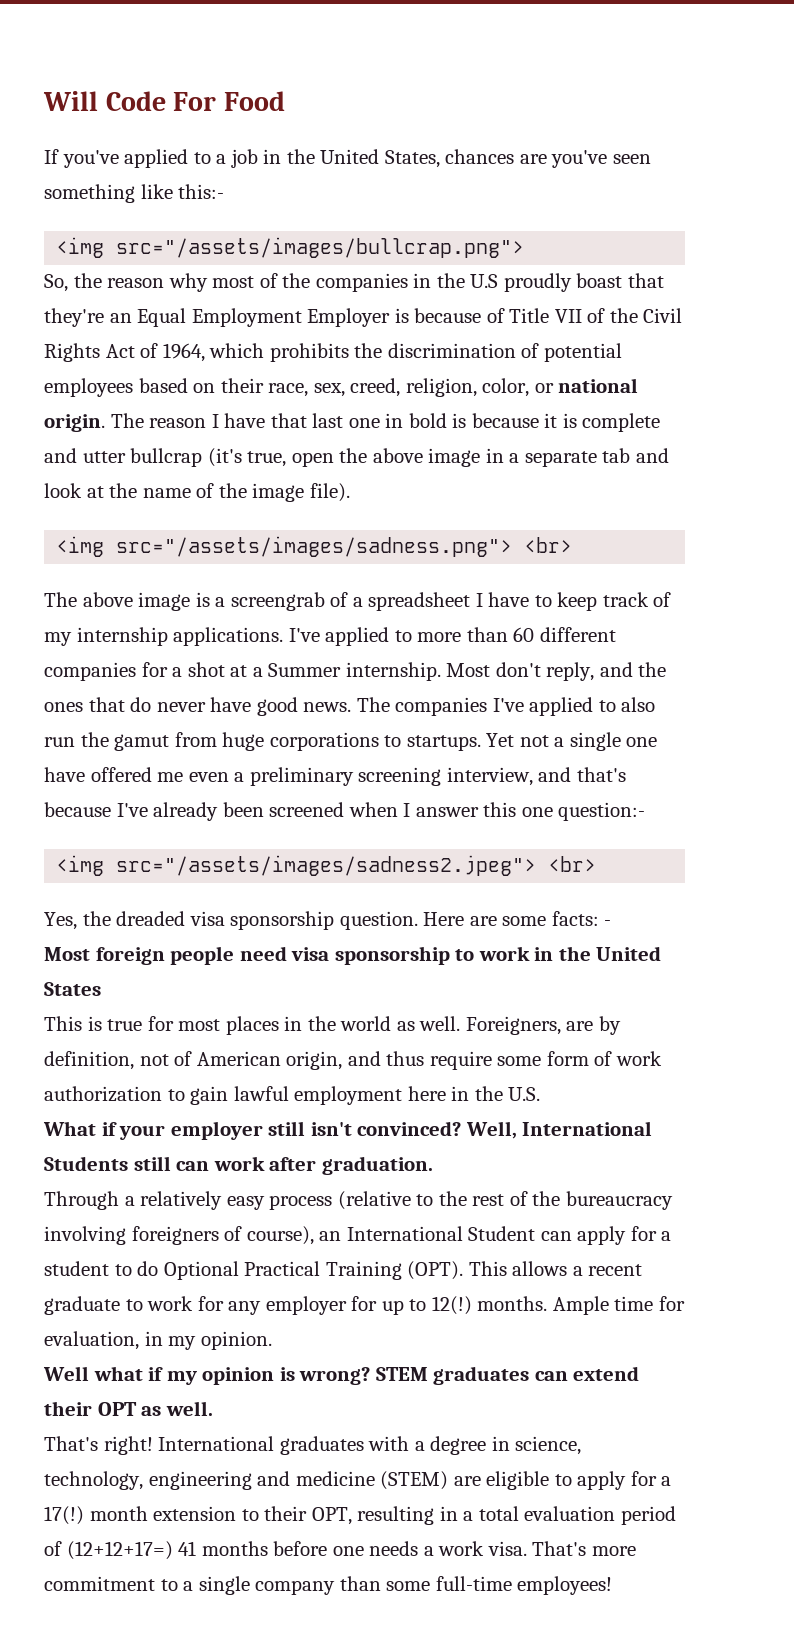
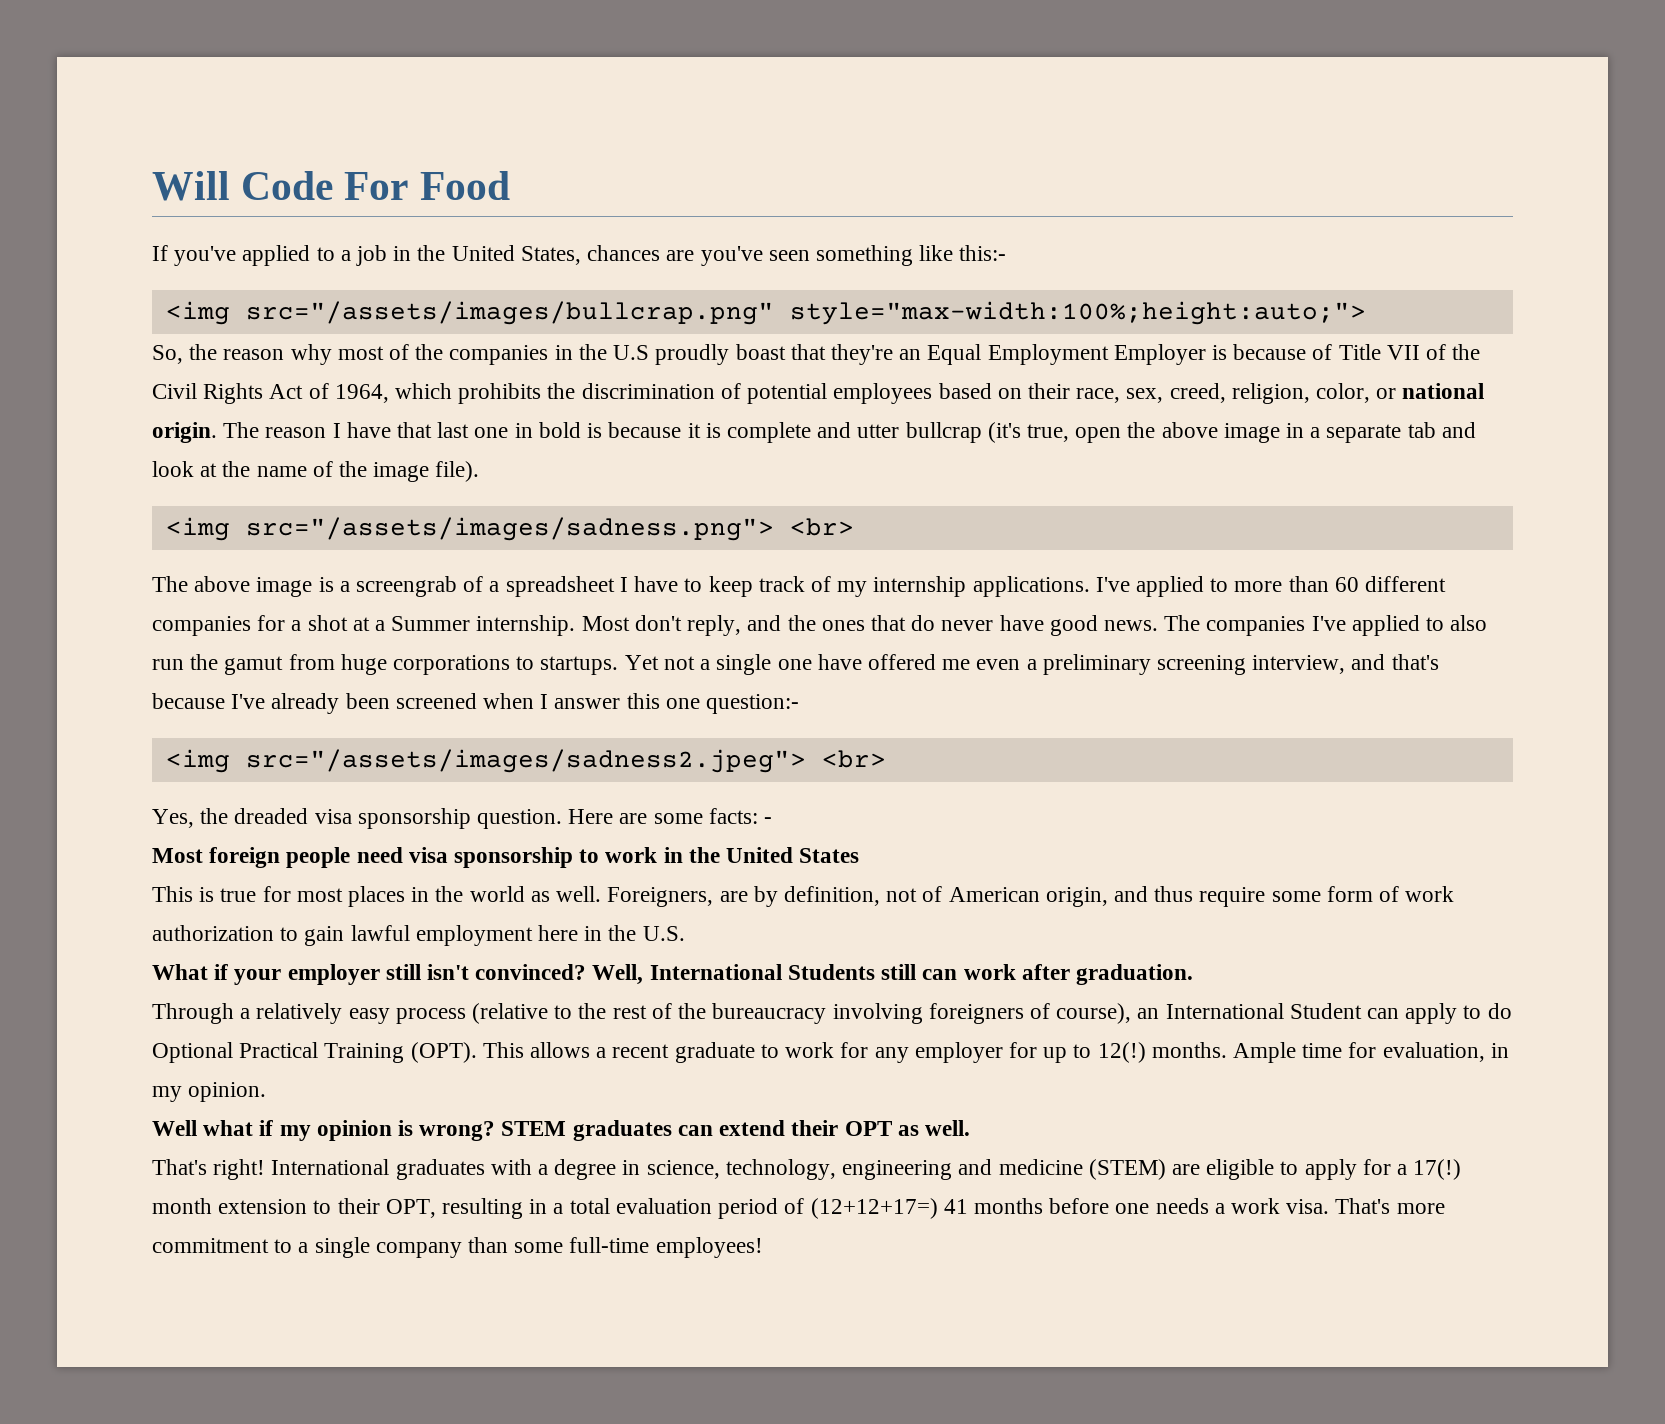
[116,237,525,258] src="/assets/images/bullcrap.png"> -> [245,301,1366,325] src="/assets/images/bullcrap.png" style="max-width:100%;height:auto;">
[630,1226,672,1241] [44,1261,109,1276] for a student -> (1458, 1013) none

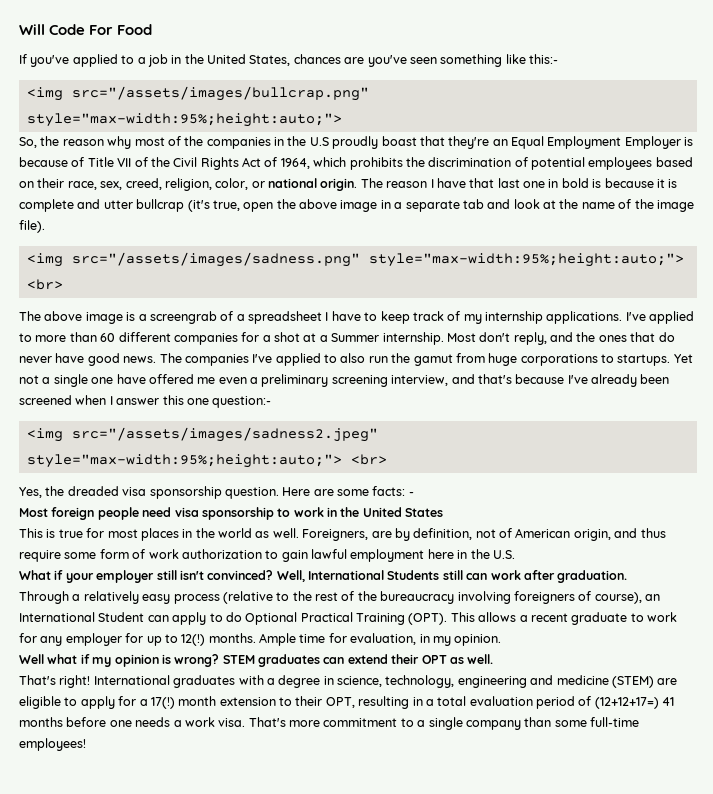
[789,301,1366,325] style="max-width:100%;height:auto;"> -> [26,113,342,127] style="max-width:95%;height:auto;">
[245,517,774,541] src="/assets/images/sadness.png"> -> [71,252,684,267] src="/assets/images/sadness.png" style="max-width:95%;height:auto;">
[245,749,806,773] src="/assets/images/sadness2.jpeg"> -> [71,427,378,442] [26,454,342,468] src="/assets/images/sadness2.jpeg" style="max-width:95%;height:auto;">

